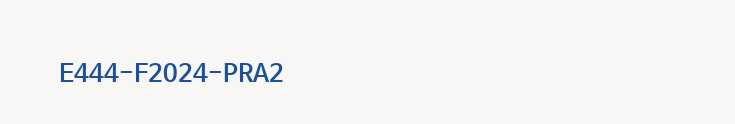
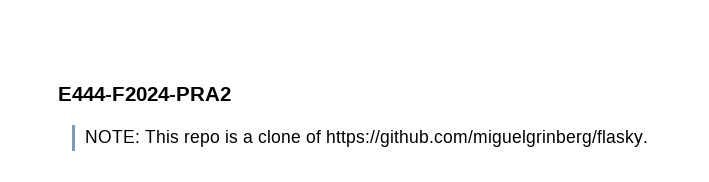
(284, 72) none -> [84,130,648,147] // NOTE: This repo is a clone of https://github.com/miguelgrinberg/flasky.

